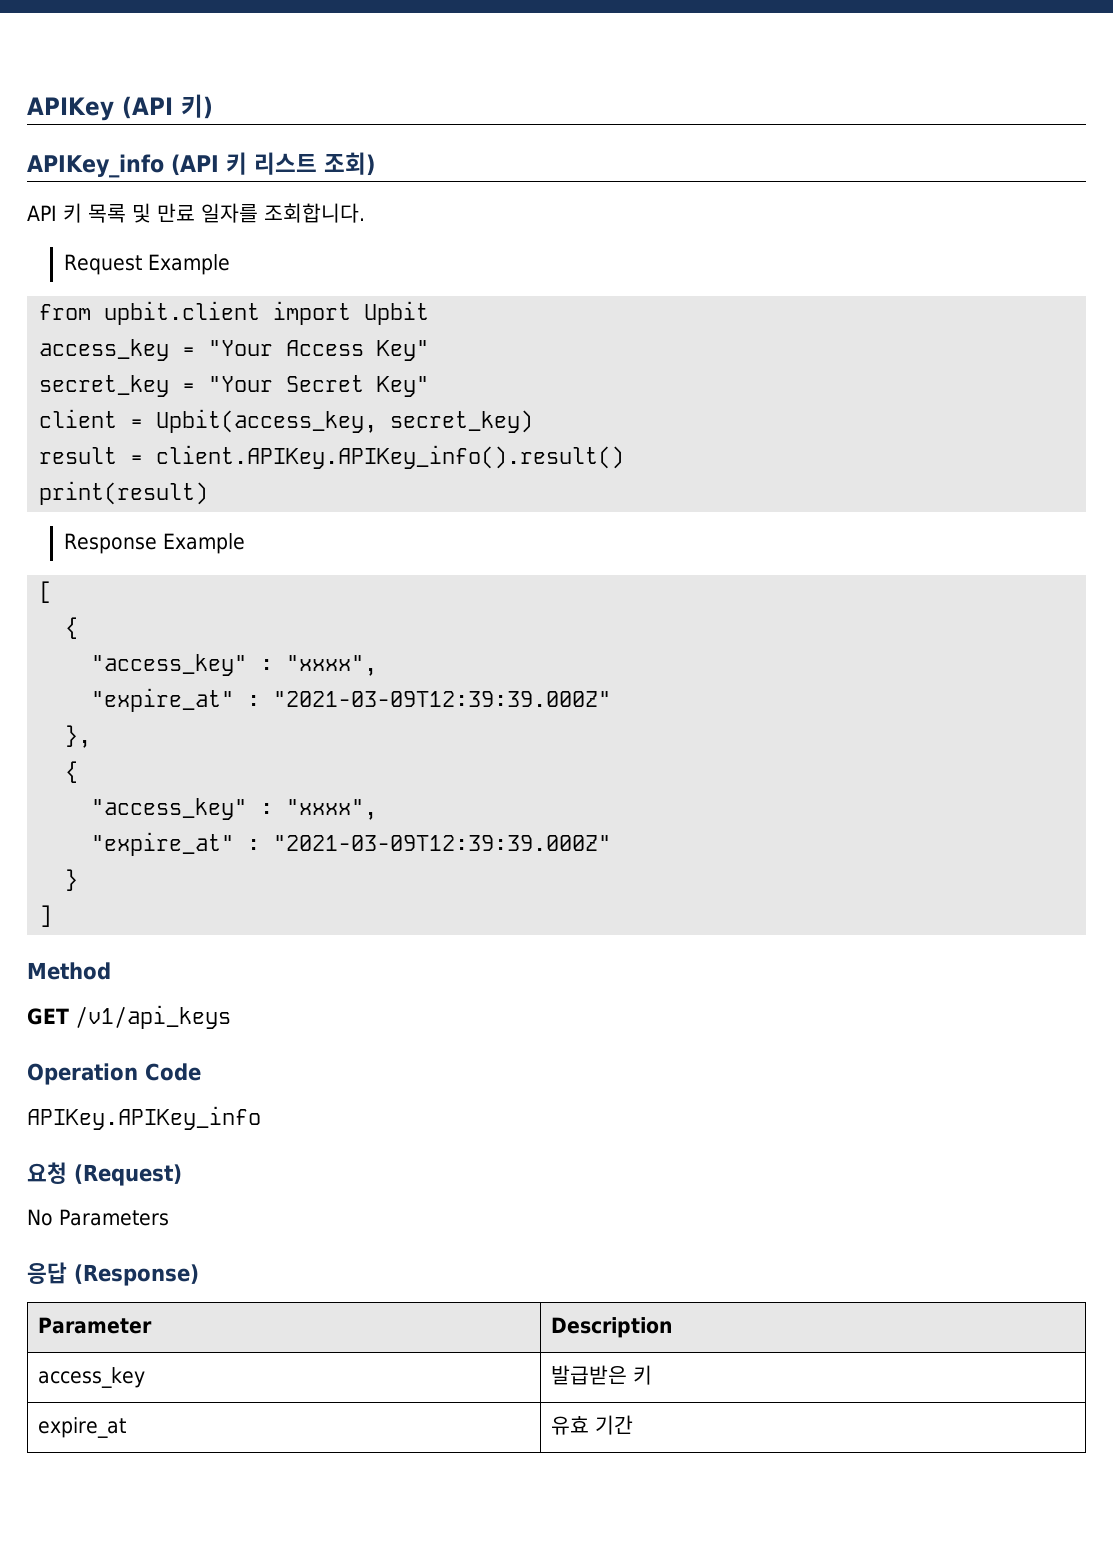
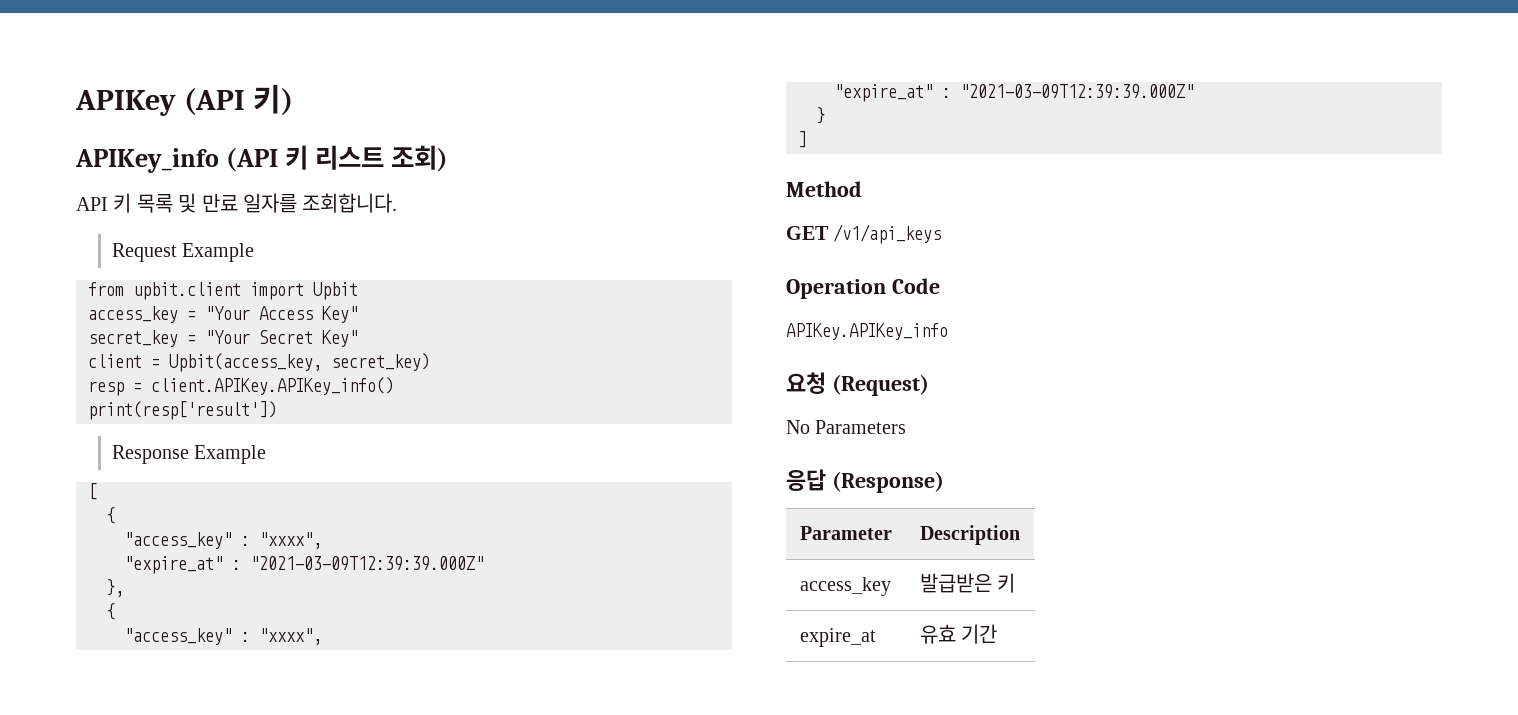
[39,445,625,469] [39,481,209,505] result = client.APIKey.APIKey_info().result() // print(result) -> [88,377,394,396] [88,401,277,420] resp = client.APIKey.APIKey_info() // print(resp['result'])

